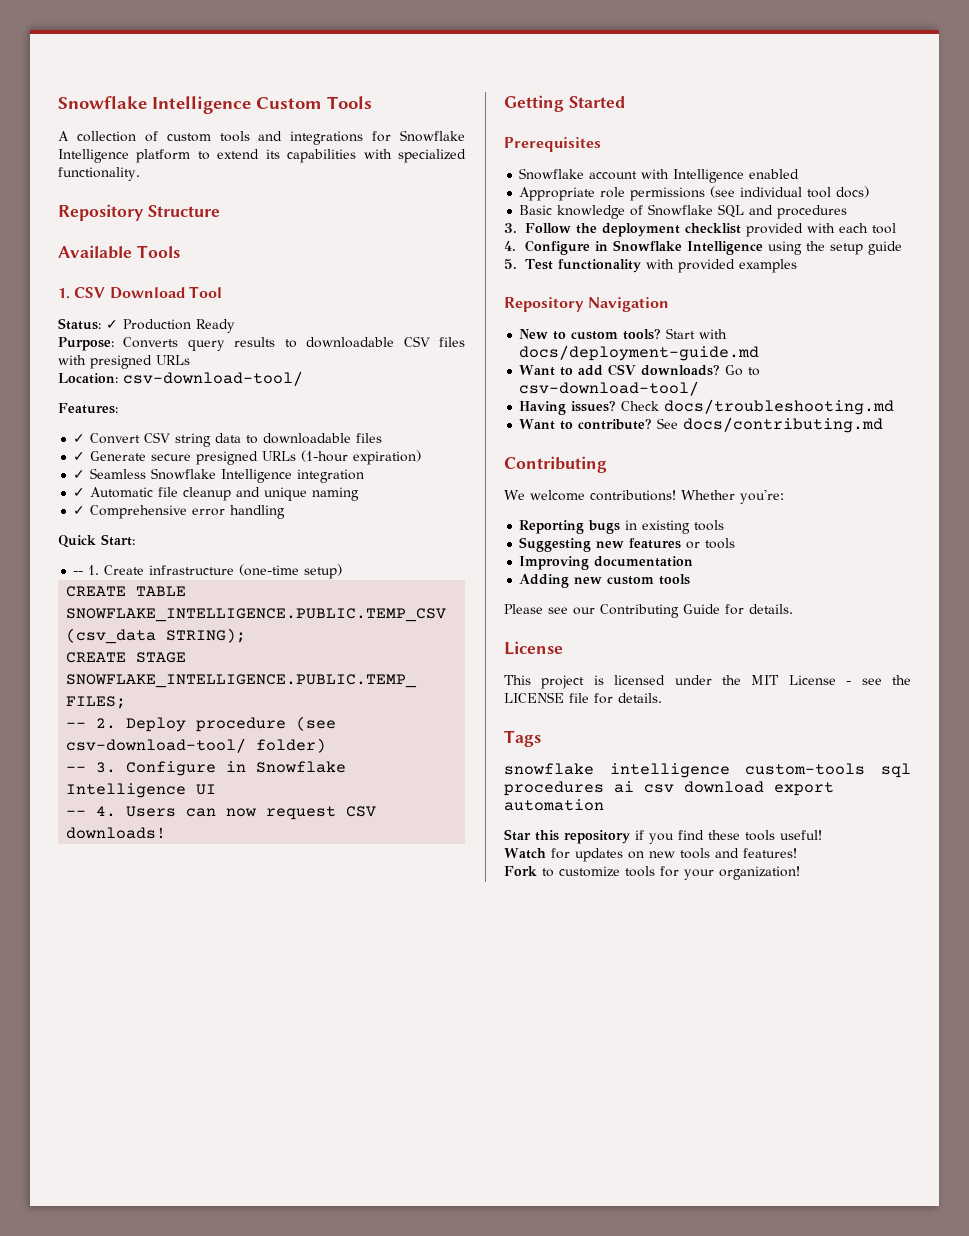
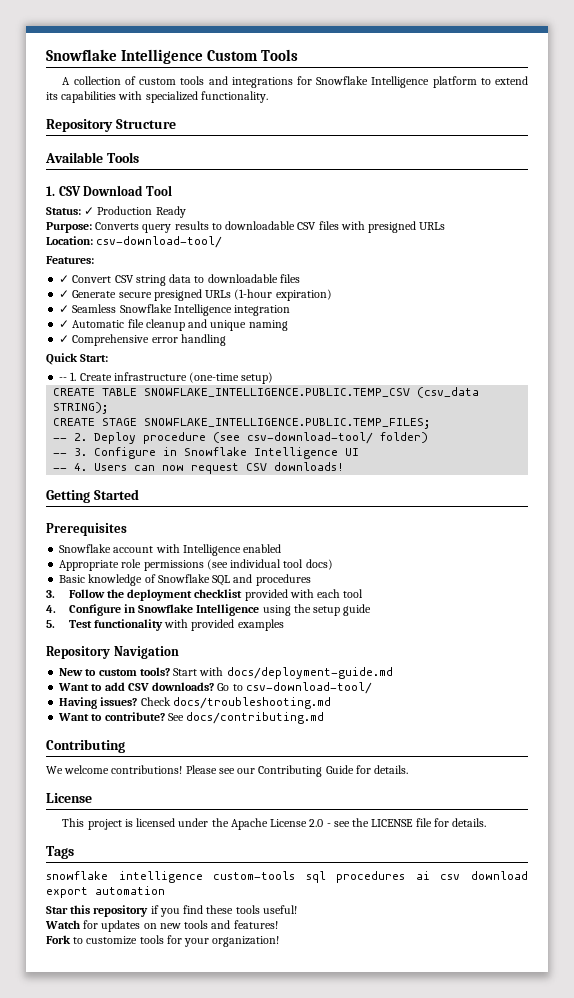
[681,489,784,504] [519,520,725,534] [519,537,736,552] [519,556,694,570] [519,574,691,588] Whether you're: // Reporting bugs in existing tools // Suggesting new features or tools // Improving documentation // Adding new custom tools // -> (183, 769) none
[751,675,836,685] MIT License -> [230,818,324,830] Apache License 2.0

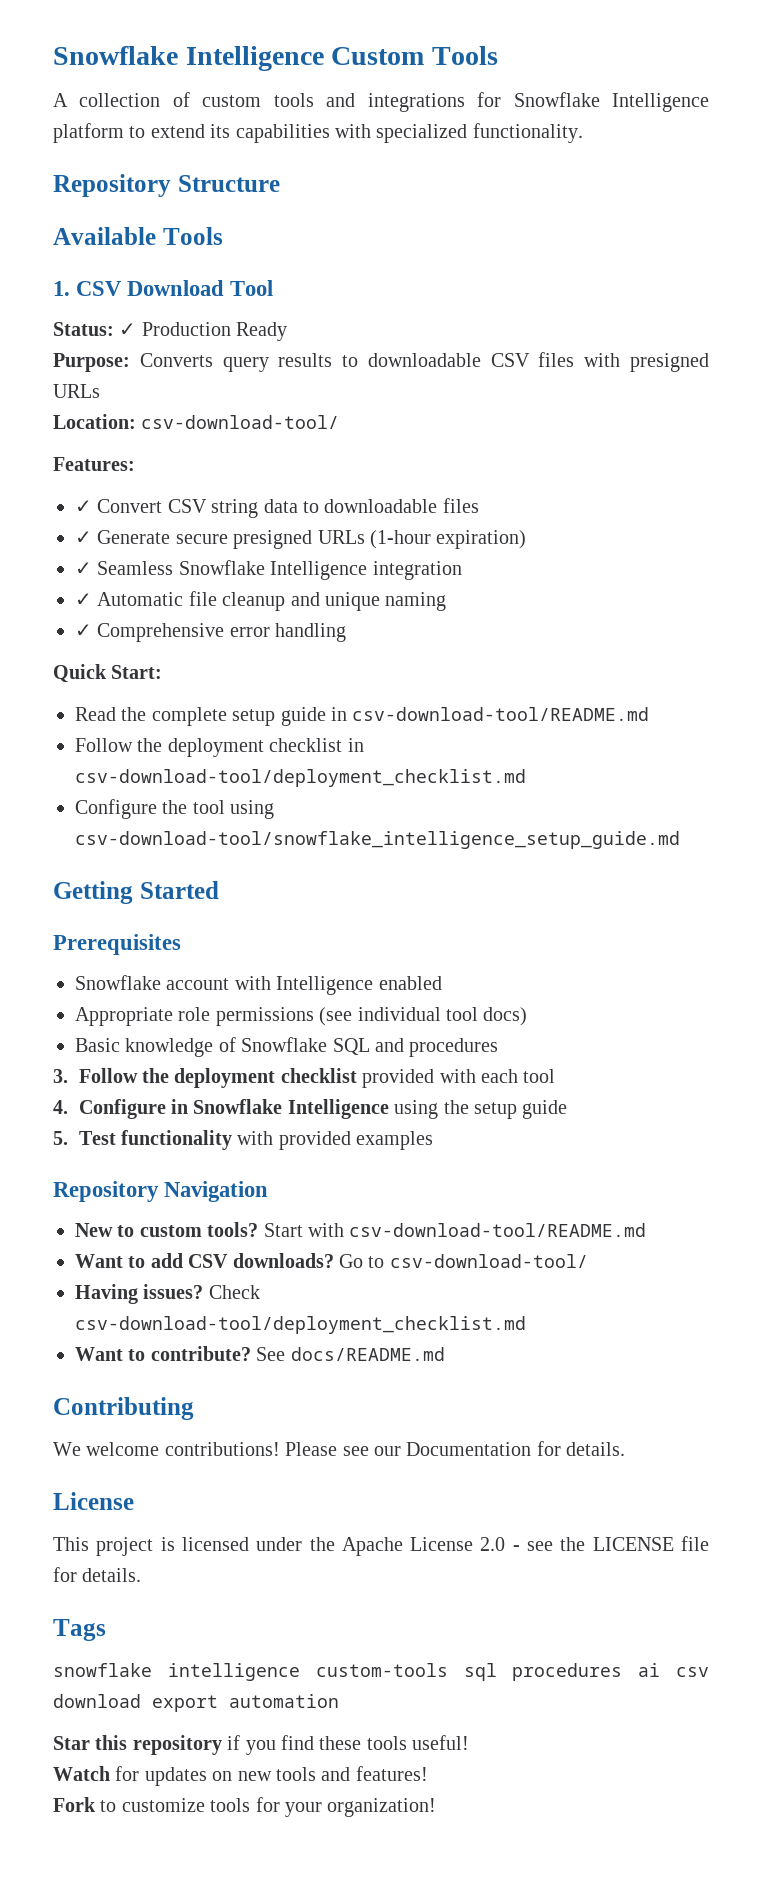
[59,372,274,384] [53,387,480,398] [53,402,109,414] [53,418,431,429] [53,432,429,444] [53,447,360,459] [53,462,345,474] -- 1. Create infrastructure (one-time setup) // CREATE TABLE SNOWFLAKE_INTELLIGENCE.PUBLIC.TEMP_CSV (csv_data STRING); // CREATE STAGE SNOWFLAKE_INTELLIGENCE.PUBLIC.TEMP_FILES; // -- 2. Deploy procedure (see csv-download-tool/ folder) // -- 3. Configure in Snowflake Intelligence UI // -- 4. Users can now request CSV downloads! -> [75,707,650,726] [75,738,364,757] [75,769,526,787] [75,799,275,819] [75,831,680,849] Read the complete setup guide in csv-download-tool/README.md // Follow the deployment checklist in csv-download-tool/deployment_checklist.md // Configure the tool using csv-download-tool/snowflake_intelligence_setup_guide.md
[226,667,393,679] docs/deployment-guide.md -> [349,1223,647,1237] csv-download-tool/README.md
[172,697,331,709] docs/troubleshooting.md -> [75,1316,526,1334] csv-download-tool/deployment_checklist.md
[186,712,325,724] docs/contributing.md -> [290,1347,445,1361] docs/README.md
[258,765,354,777] Contributing Guide -> [406,1442,532,1456] Documentation

